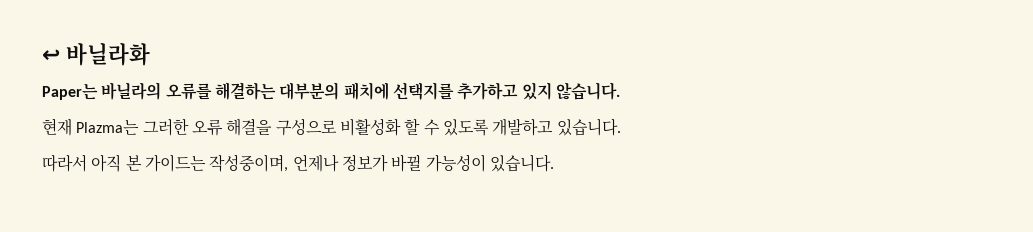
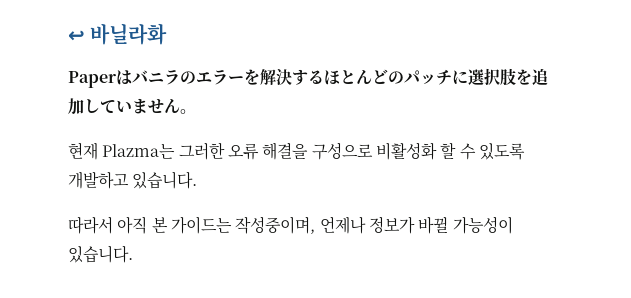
[42,82,620,100] Paper는 바닐라의 오류를 해결하는 대부분의 패치에 선택지를 추가하고 있지 않습니다. -> [68,68,548,88] [68,98,196,114] Paperはバニラのエラーを解決するほとんどのパッチに選択肢を追加していません。

